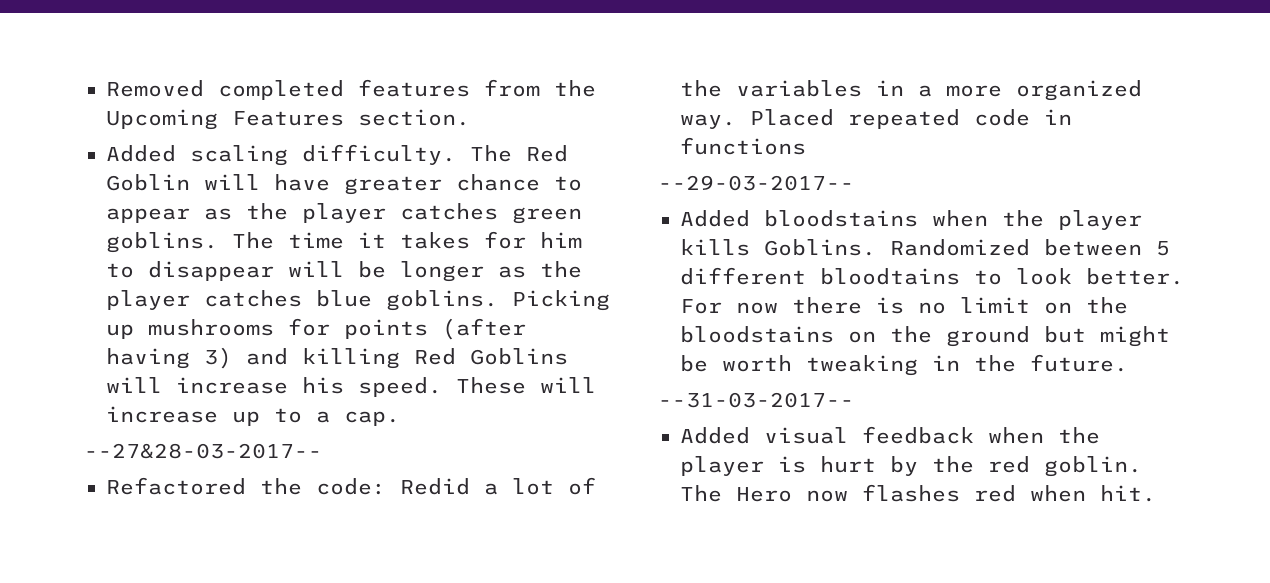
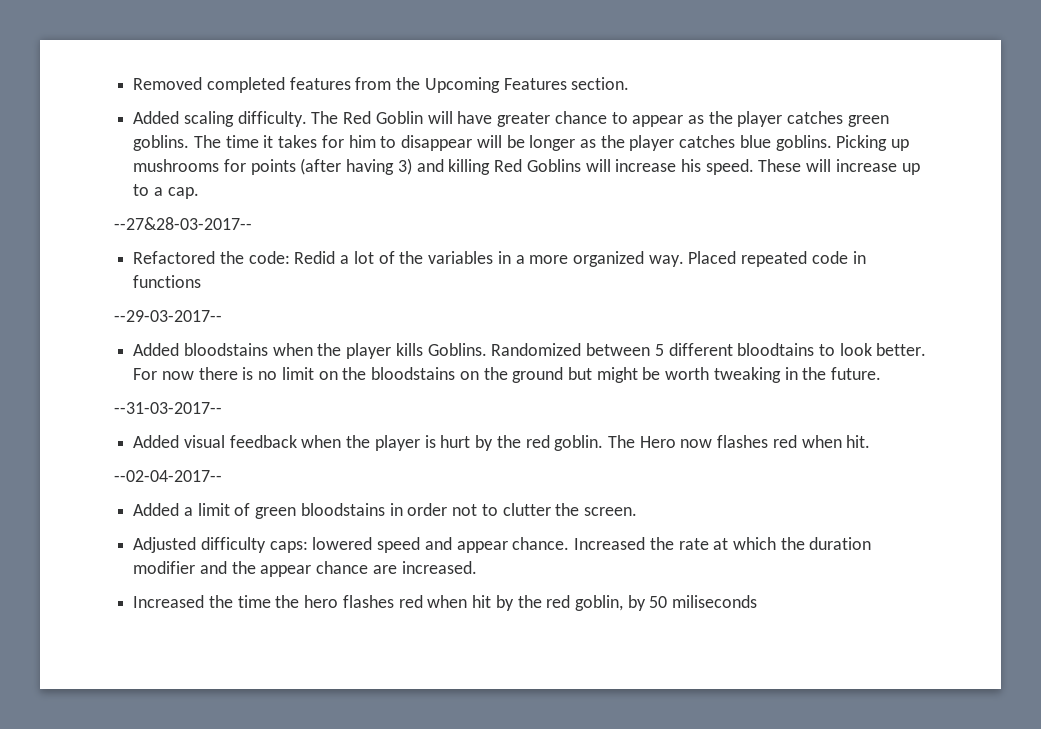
(1156, 493) none -> [114,470,222,482] [133,503,637,519] [133,537,872,553] [133,561,477,577] [133,595,758,611] // --02-04-2017-- // Added a limit of green bloodstains in order not to clutter the screen. // Adjusted difficulty caps: lowered speed and appear chance. Increased the rate at which the duration modifier and the appear chance are increased. // Increased the time the hero flashes red when hit by the red goblin, by 50 miliseconds

